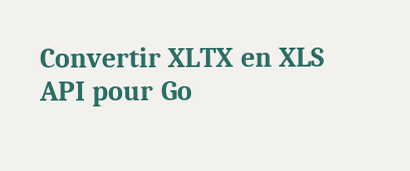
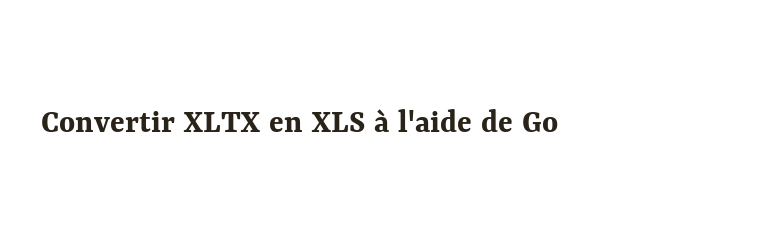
[38,81,155,107] API pour -> [374,109,514,132] à l'aide de

